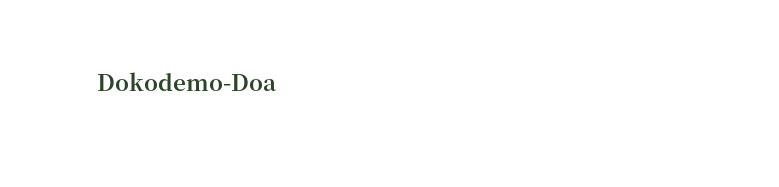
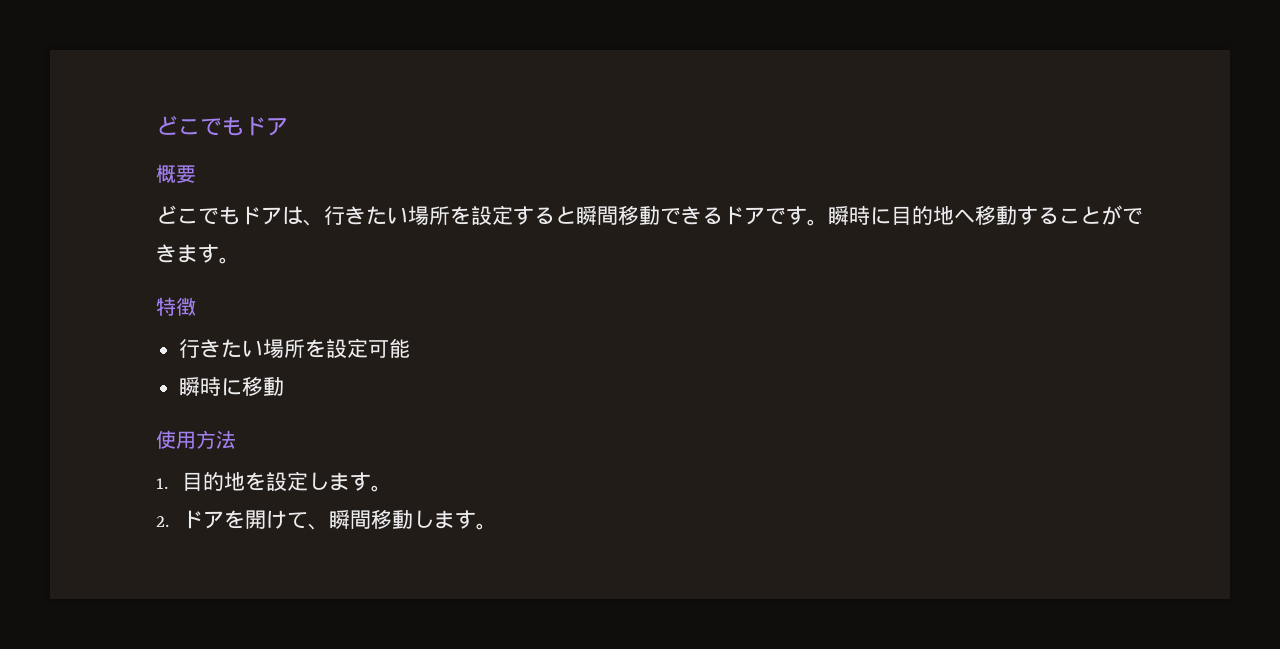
[97,72,277,91] Dokodemo-Doa -> [156,115,288,136] [156,164,196,183] [156,205,1143,226] [156,244,240,264] [156,297,196,316] [179,338,411,359] [179,376,285,396] [156,430,236,449] [156,471,393,492] [156,509,498,530] どこでもドア // 概要 // どこでもドアは、行きたい場所を設定すると瞬間移動できるドアです。瞬時に目的地へ移動することができます。 // 特徴 // 行きたい場所を設定可能 // 瞬時に移動 // 使用方法 // 1.目的地を設定します。 // 2.ドアを開けて、瞬間移動します。

